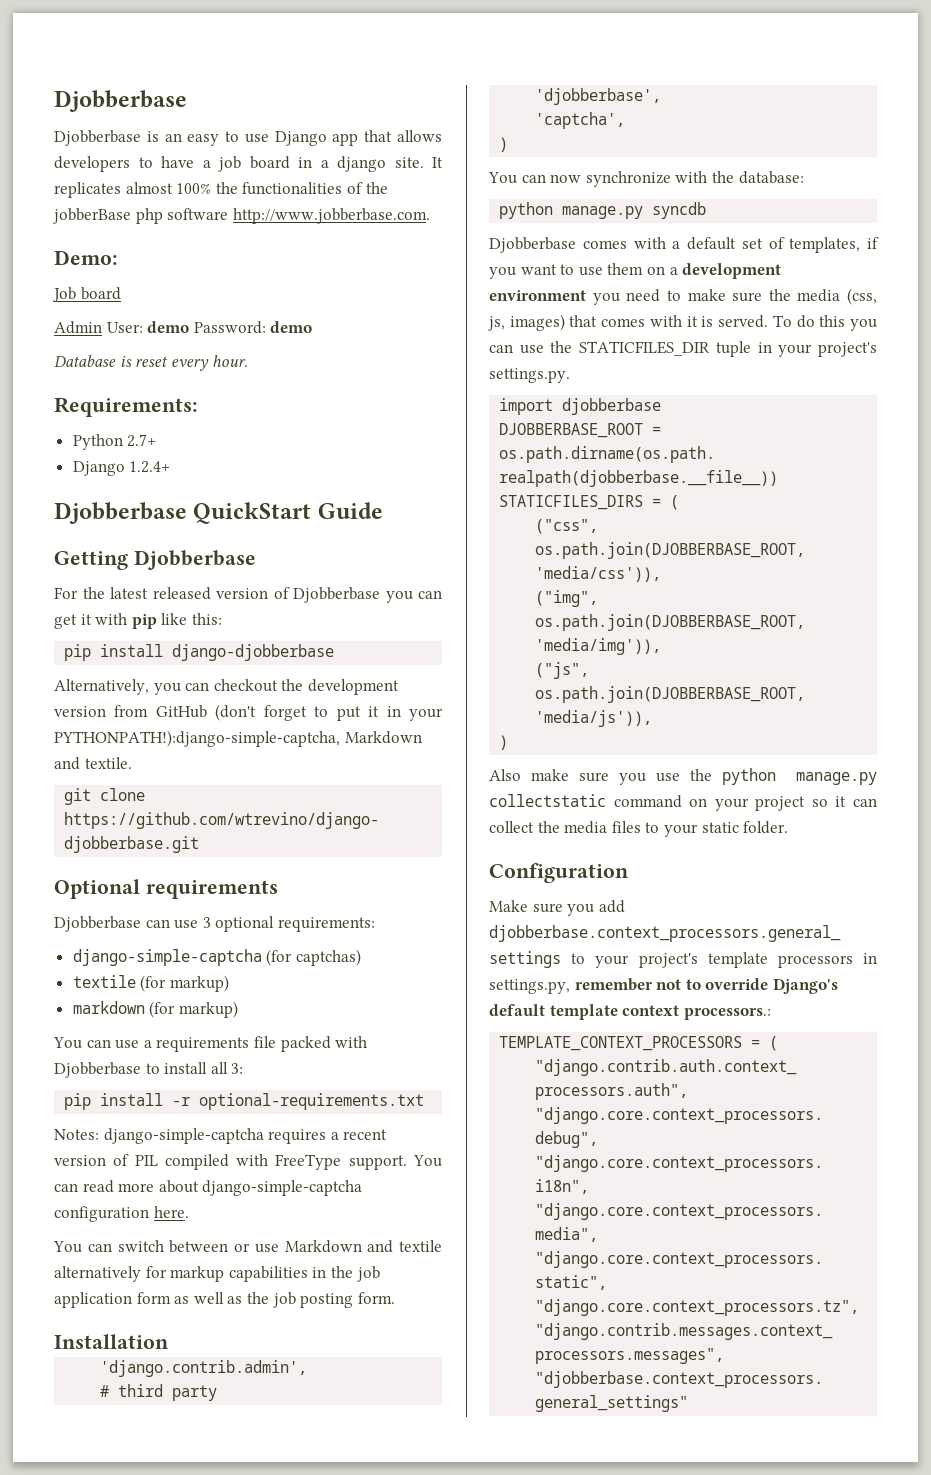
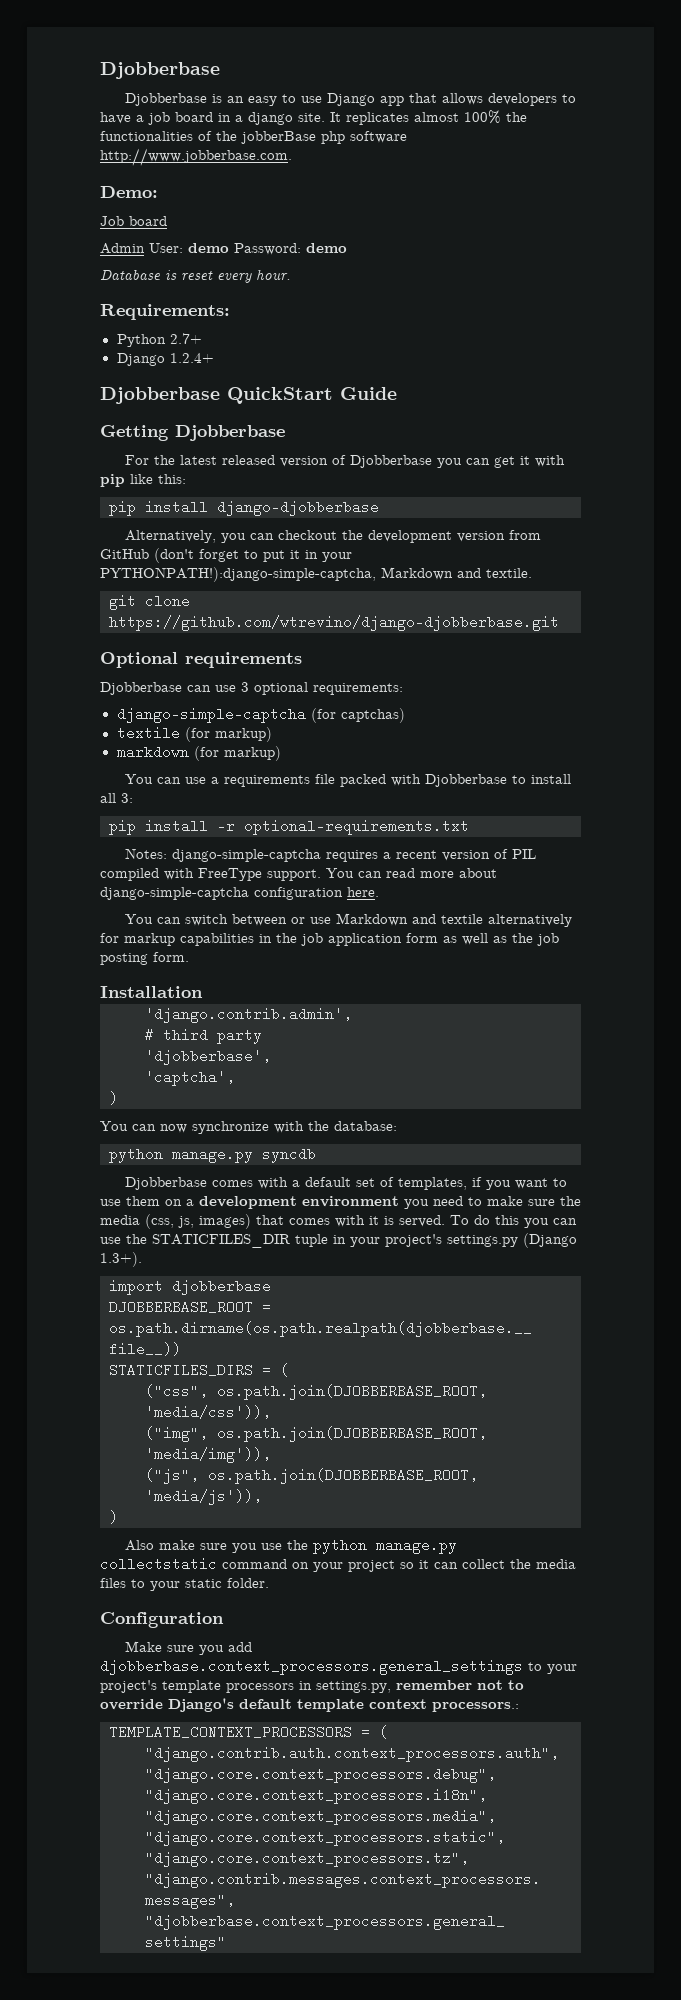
[489,368,570,383] settings.py. -> [447,1233,577,1248] [100,1252,142,1267] settings.py (Django 1.3+).

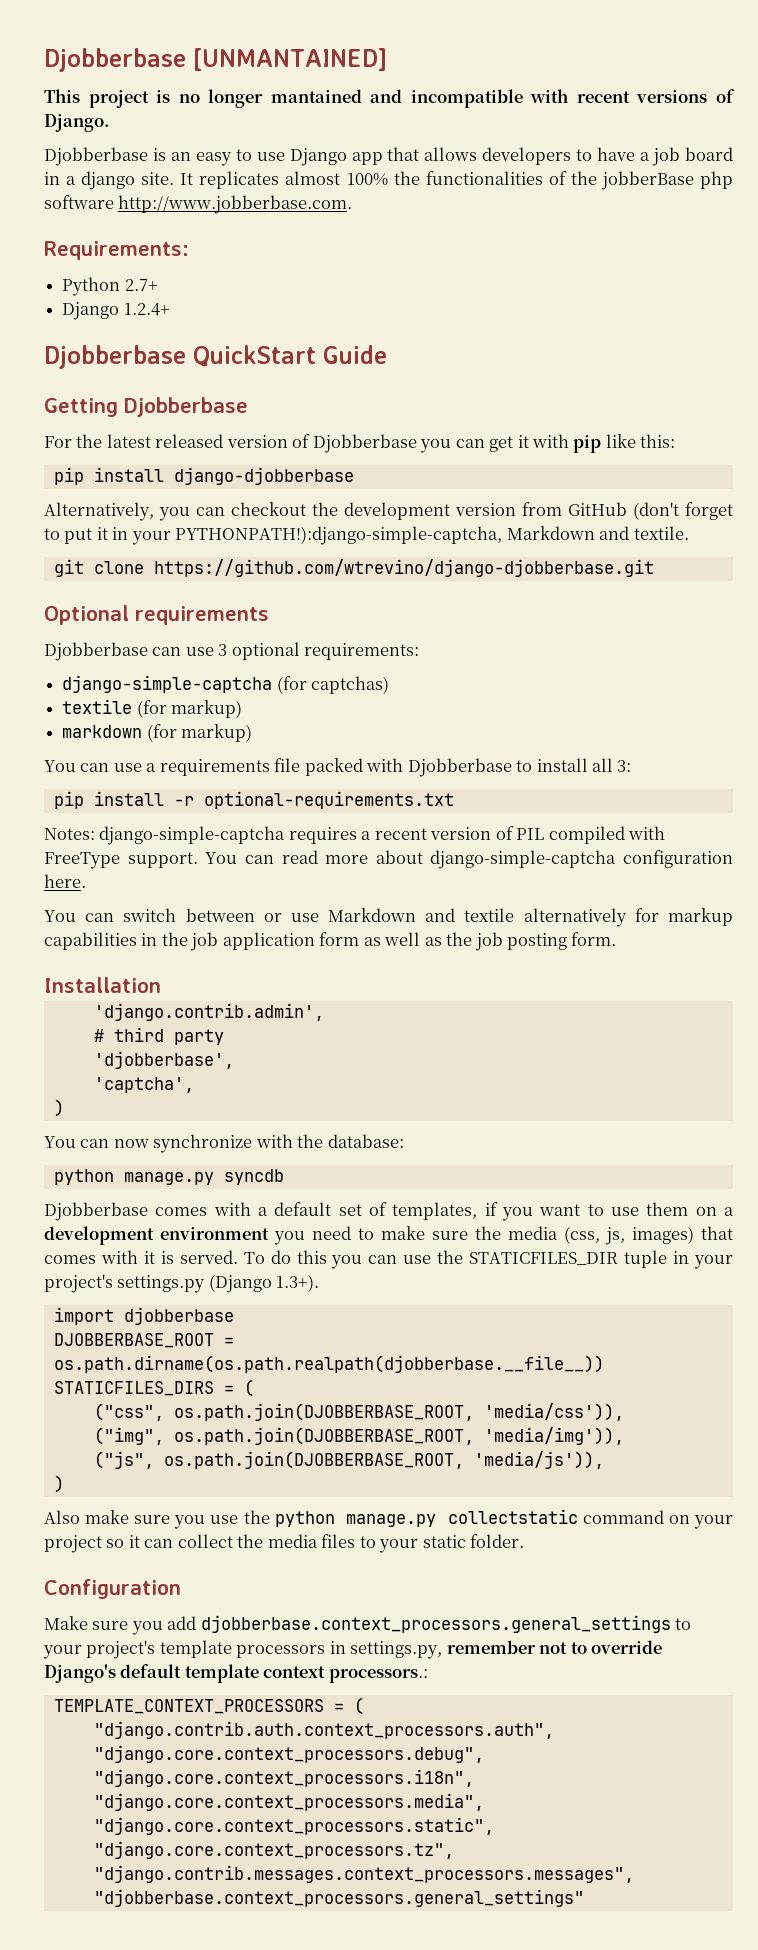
[100,62,220,79] Djobberbase -> [44,48,387,72] [44,89,735,108] [44,114,110,132] Djobberbase [UNMANTAINED] // This project is no longer mantained and incompatible with recent versions of Django.
[100,186,158,198] [100,216,167,226] [100,243,347,255] [100,269,291,283] // Demo: // Job board // Admin User: demo Password: demo // Database is reset every hour. -> (353, 204) none

